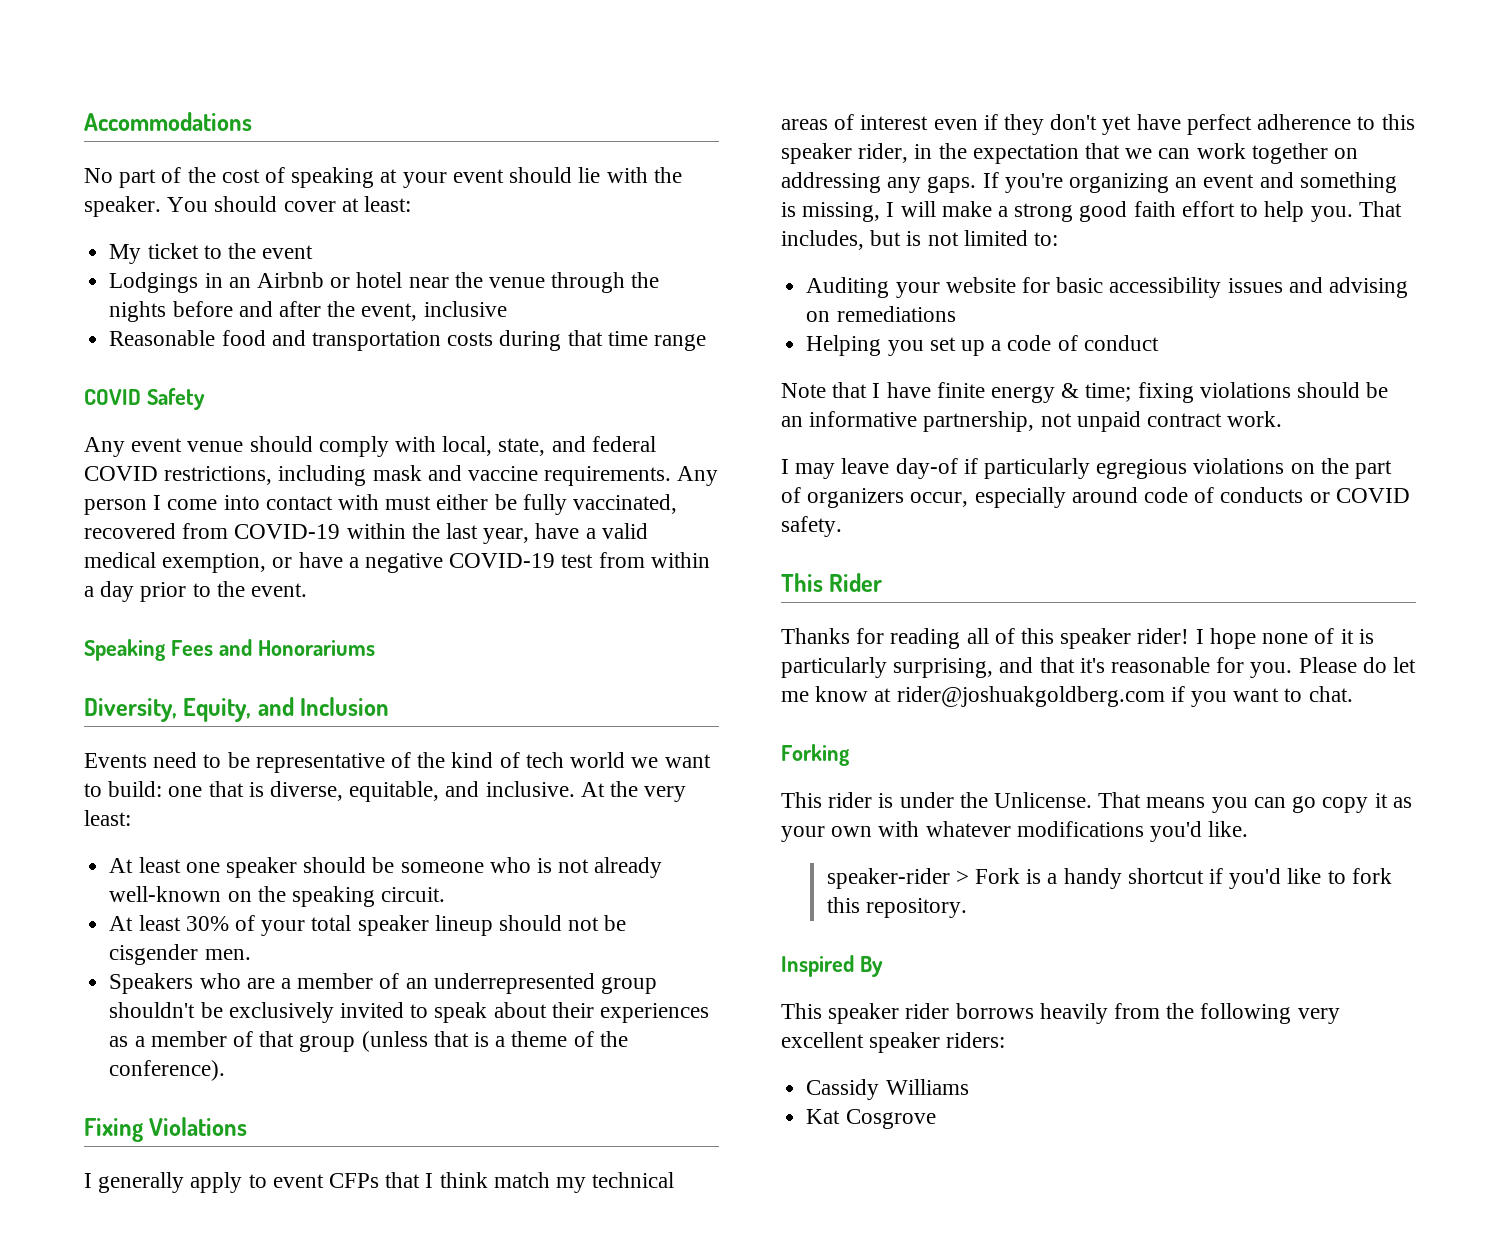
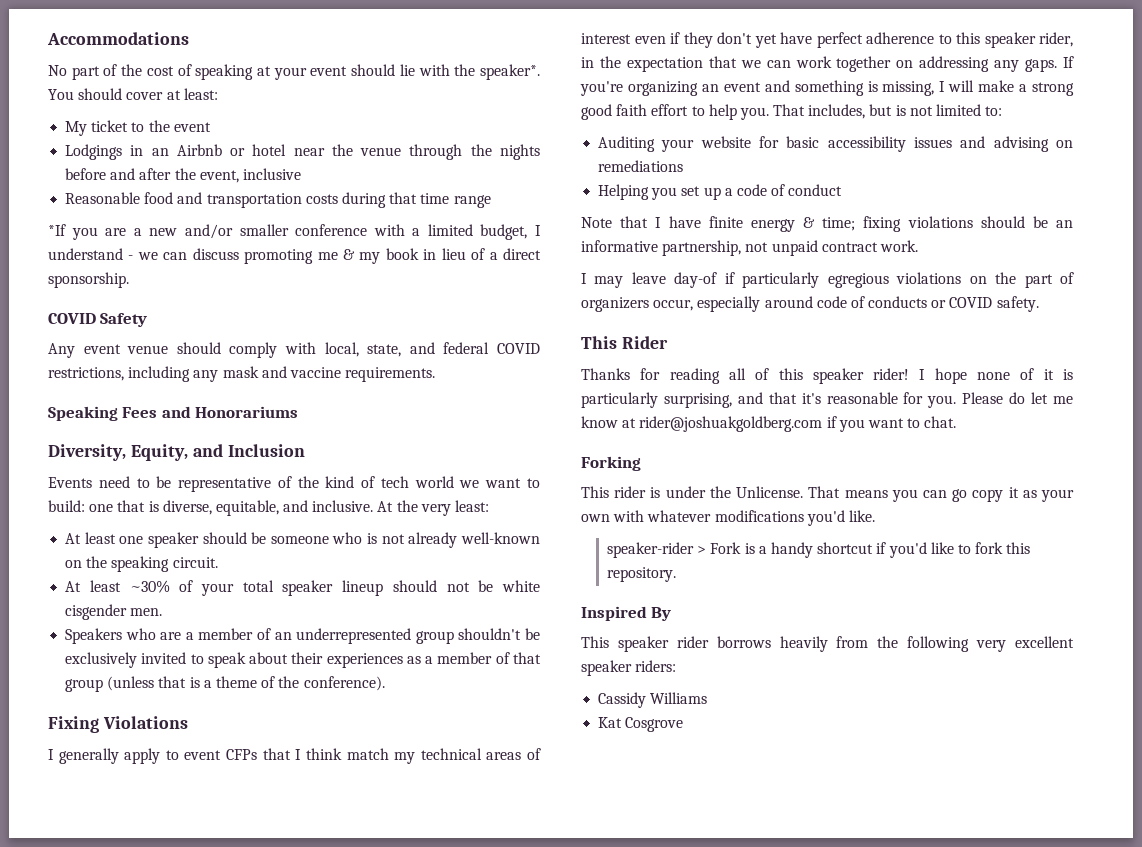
[84,196,161,217] speaker. -> [480,64,540,80] speaker*.
(706, 342) none -> [48,224,541,240] [48,248,542,264] [48,272,129,288] // *If you are a new and/or smaller conference with a limited budget, I understand - we can discuss promoting me & my book in lieu of a direct sponsorship.
(367, 475) none -> [193,370,219,382] any
[677,466,719,486] [84,494,678,515] [84,523,648,544] [84,552,710,573] [84,581,308,602] Any person I come into contact with must either be fully vaccinated, recovered from COVID-19 within the last year, have a valid medical exemption, or have a negative COVID-19 test from within a day prior to the event. -> (436, 374) none
[185,916,229,931] 30% -> [129,580,170,593] ~30%
(627, 923) none -> [502,580,541,592] white

